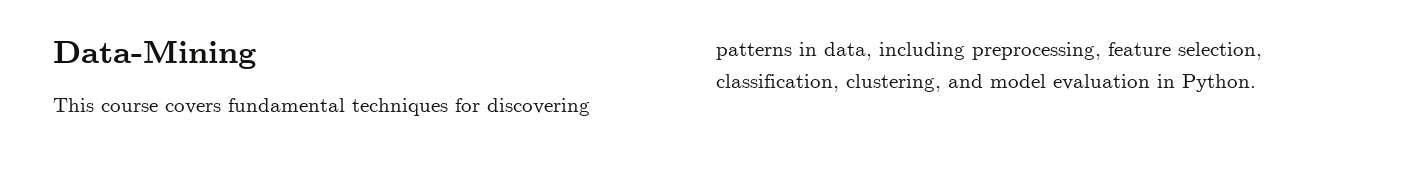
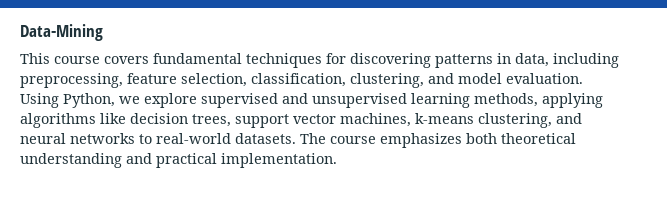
[1053,74,1256,92] evaluation in Python. -> [506,73,583,84] [20,93,603,108] [20,113,582,128] [20,133,576,148] [20,153,337,168] evaluation. Using Python, we explore supervised and unsupervised learning methods, applying algorithms like decision trees, support vector machines, k-means clustering, and neural networks to real-world datasets. The course emphasizes both theoretical understanding and practical implementation.

